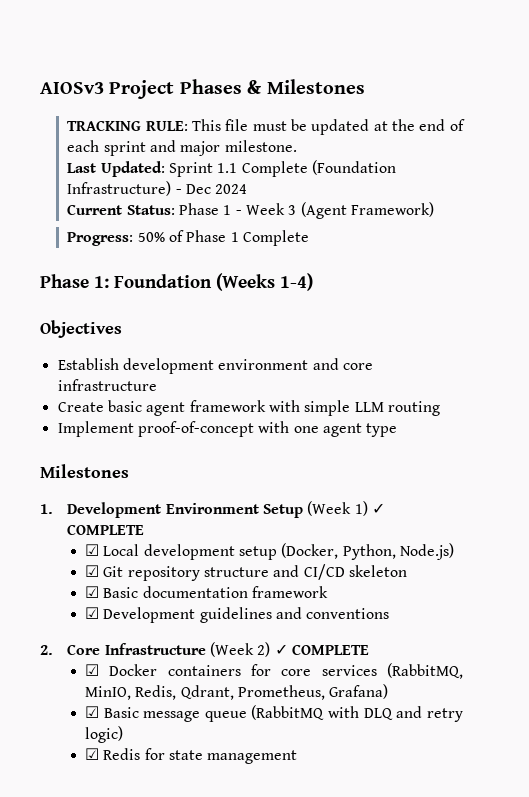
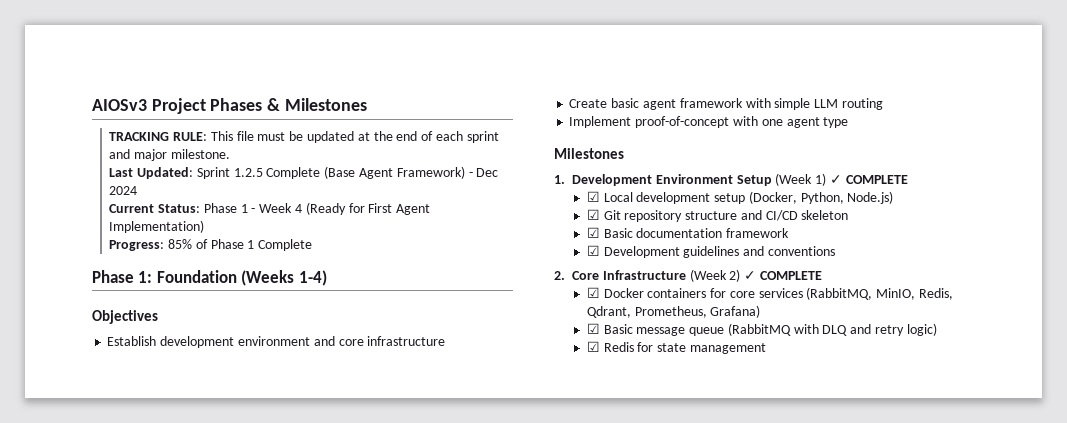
[217,160,396,177] [67,181,172,196] 1.1 Complete (Foundation Infrastructure) -> [233,166,465,179] 1.2.5 Complete (Base Agent Framework)
[288,202,434,219] 3 (Agent Framework) -> [295,202,431,215] [109,220,205,233] 4 (Ready for First Agent Implementation)
[137,232,165,242] 50% -> [168,239,193,249] 85%

